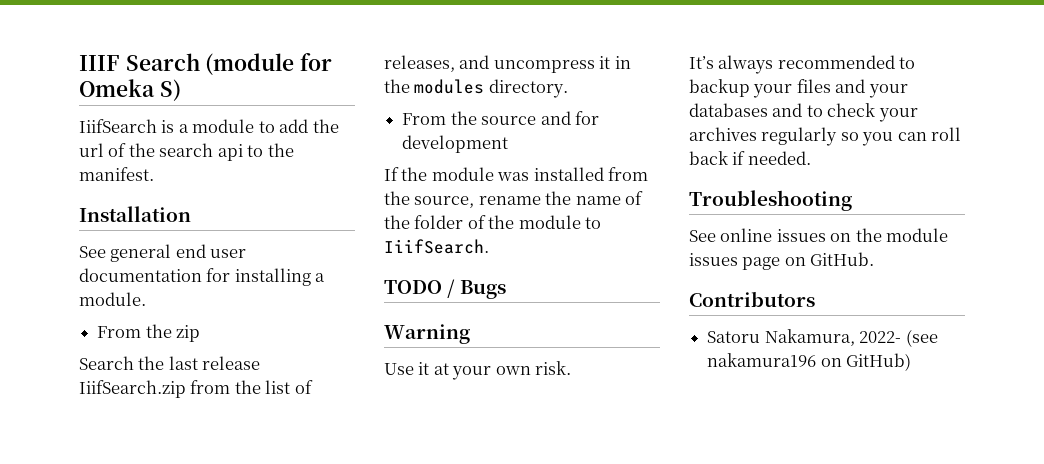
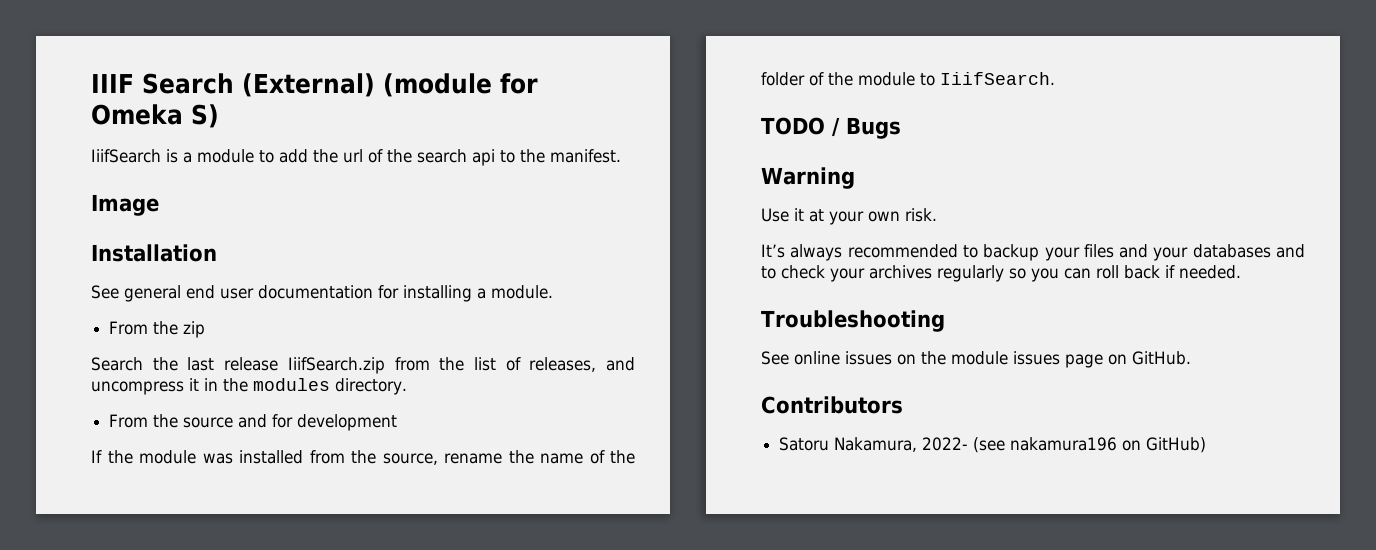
(200, 62) none -> [242,73,375,97] (External)
(154, 174) none -> [91,194,159,216] // Image

